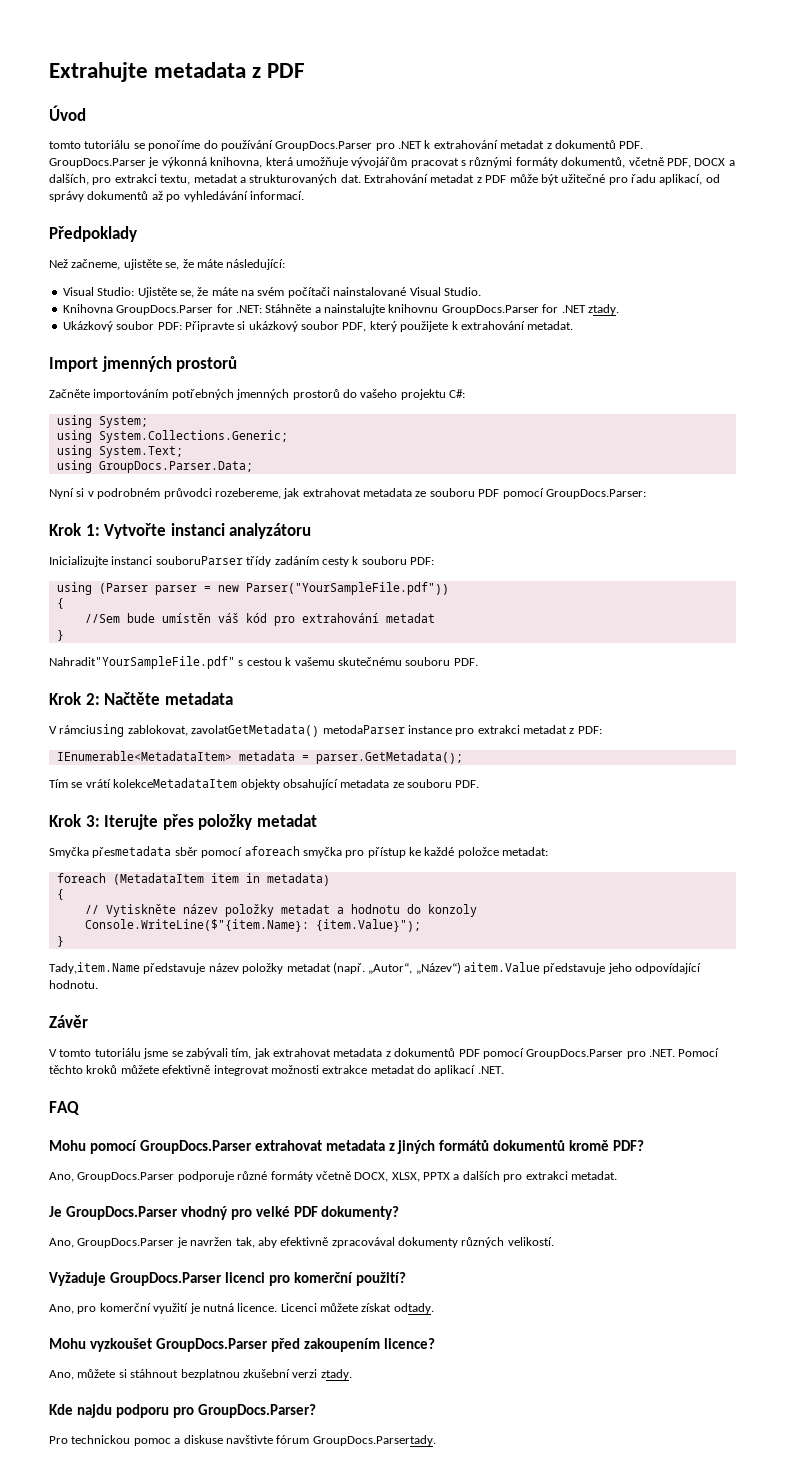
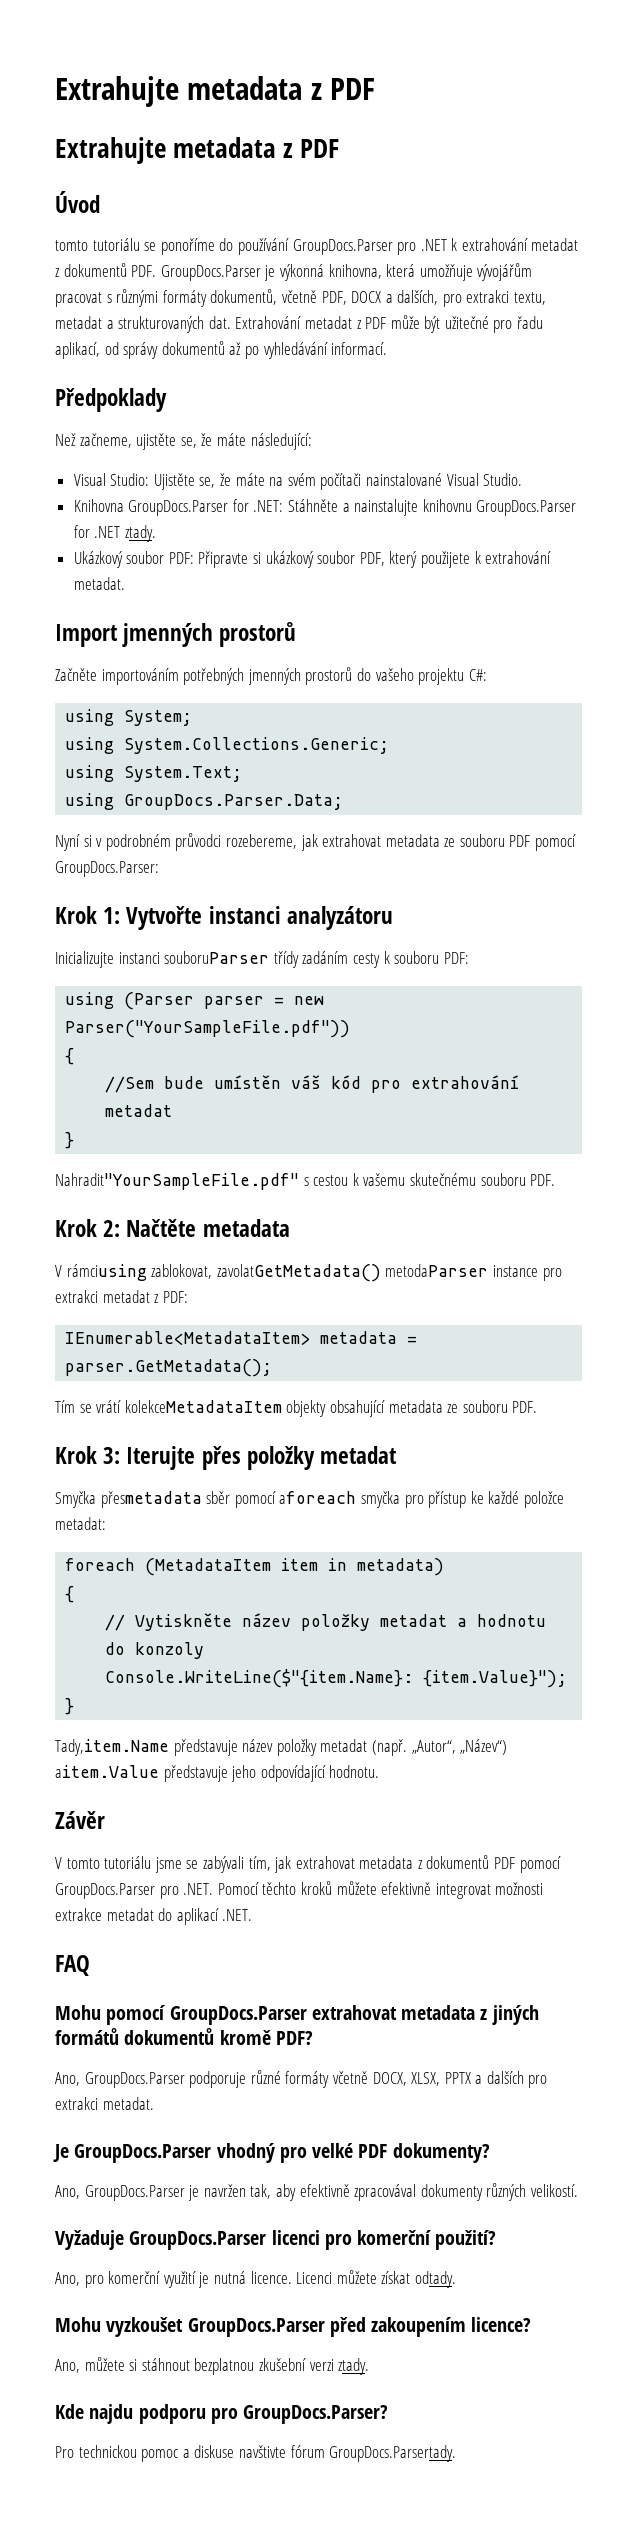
[49,62,306,82] Extrahujte metadata z PDF -> [55,76,376,107] [55,137,340,164] Extrahujte metadata z PDF // Extrahujte metadata z PDF

